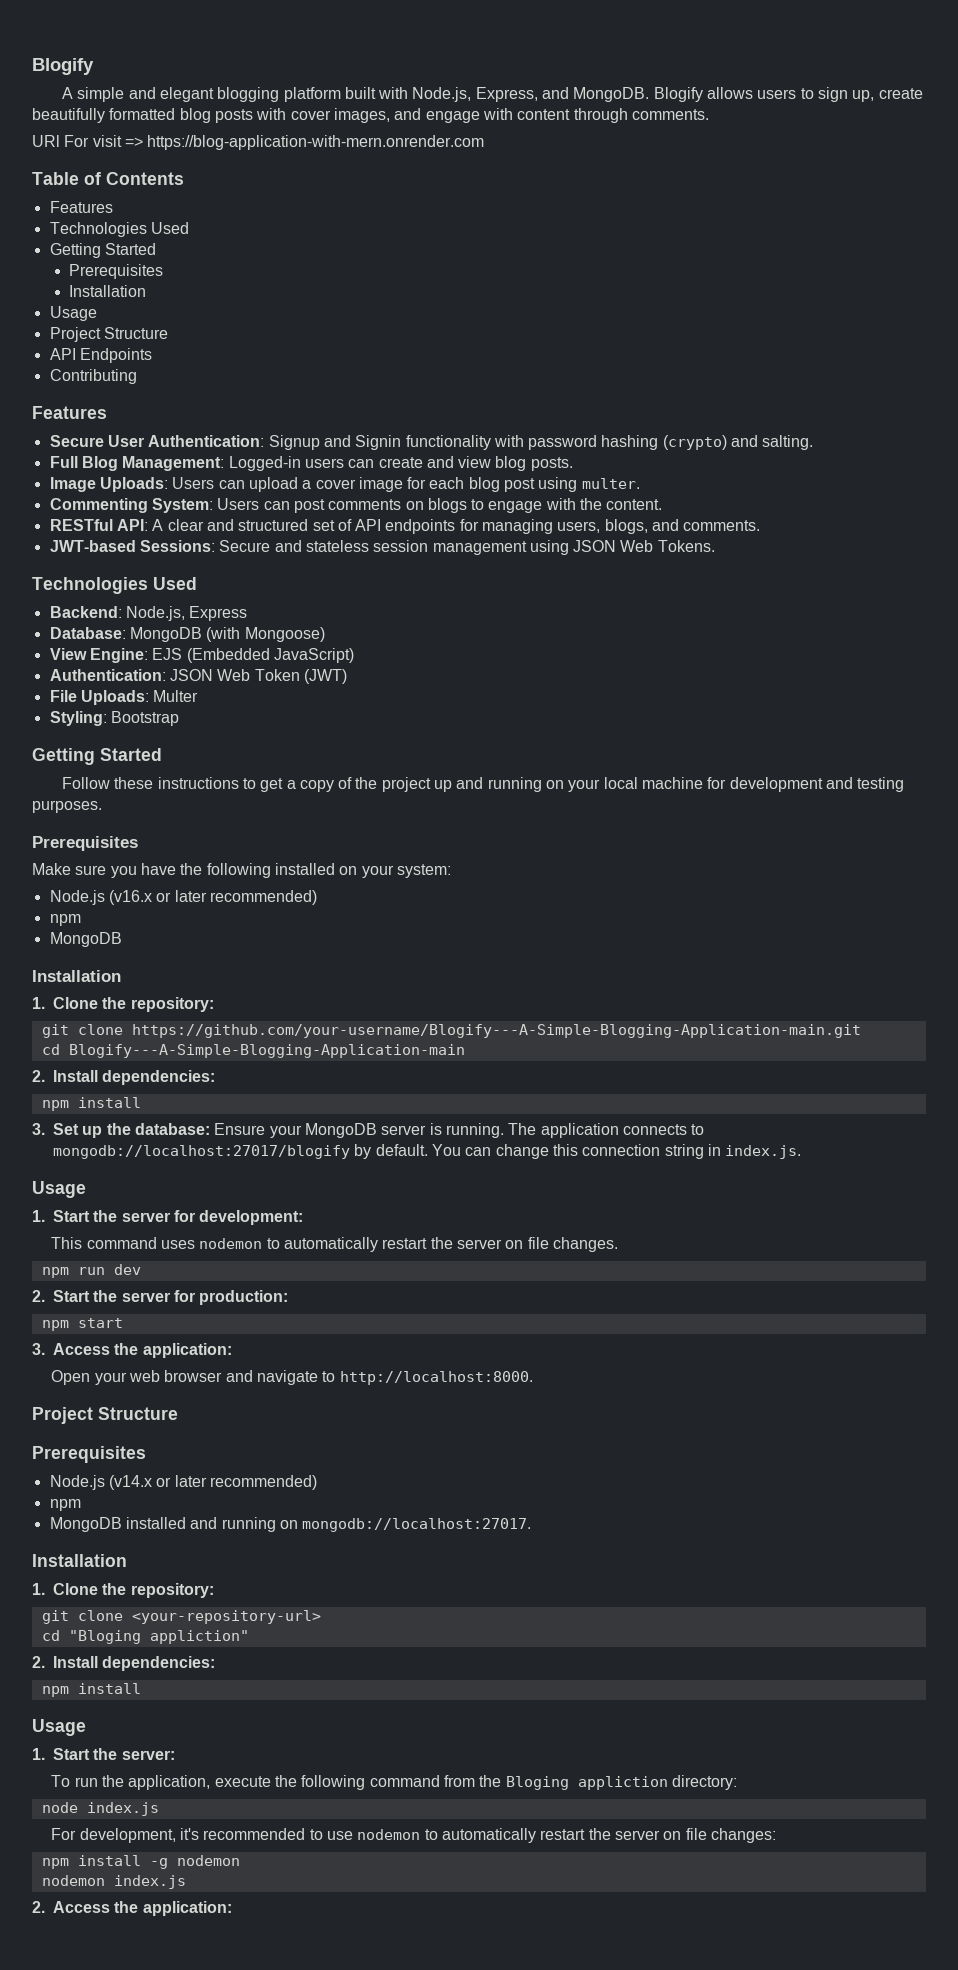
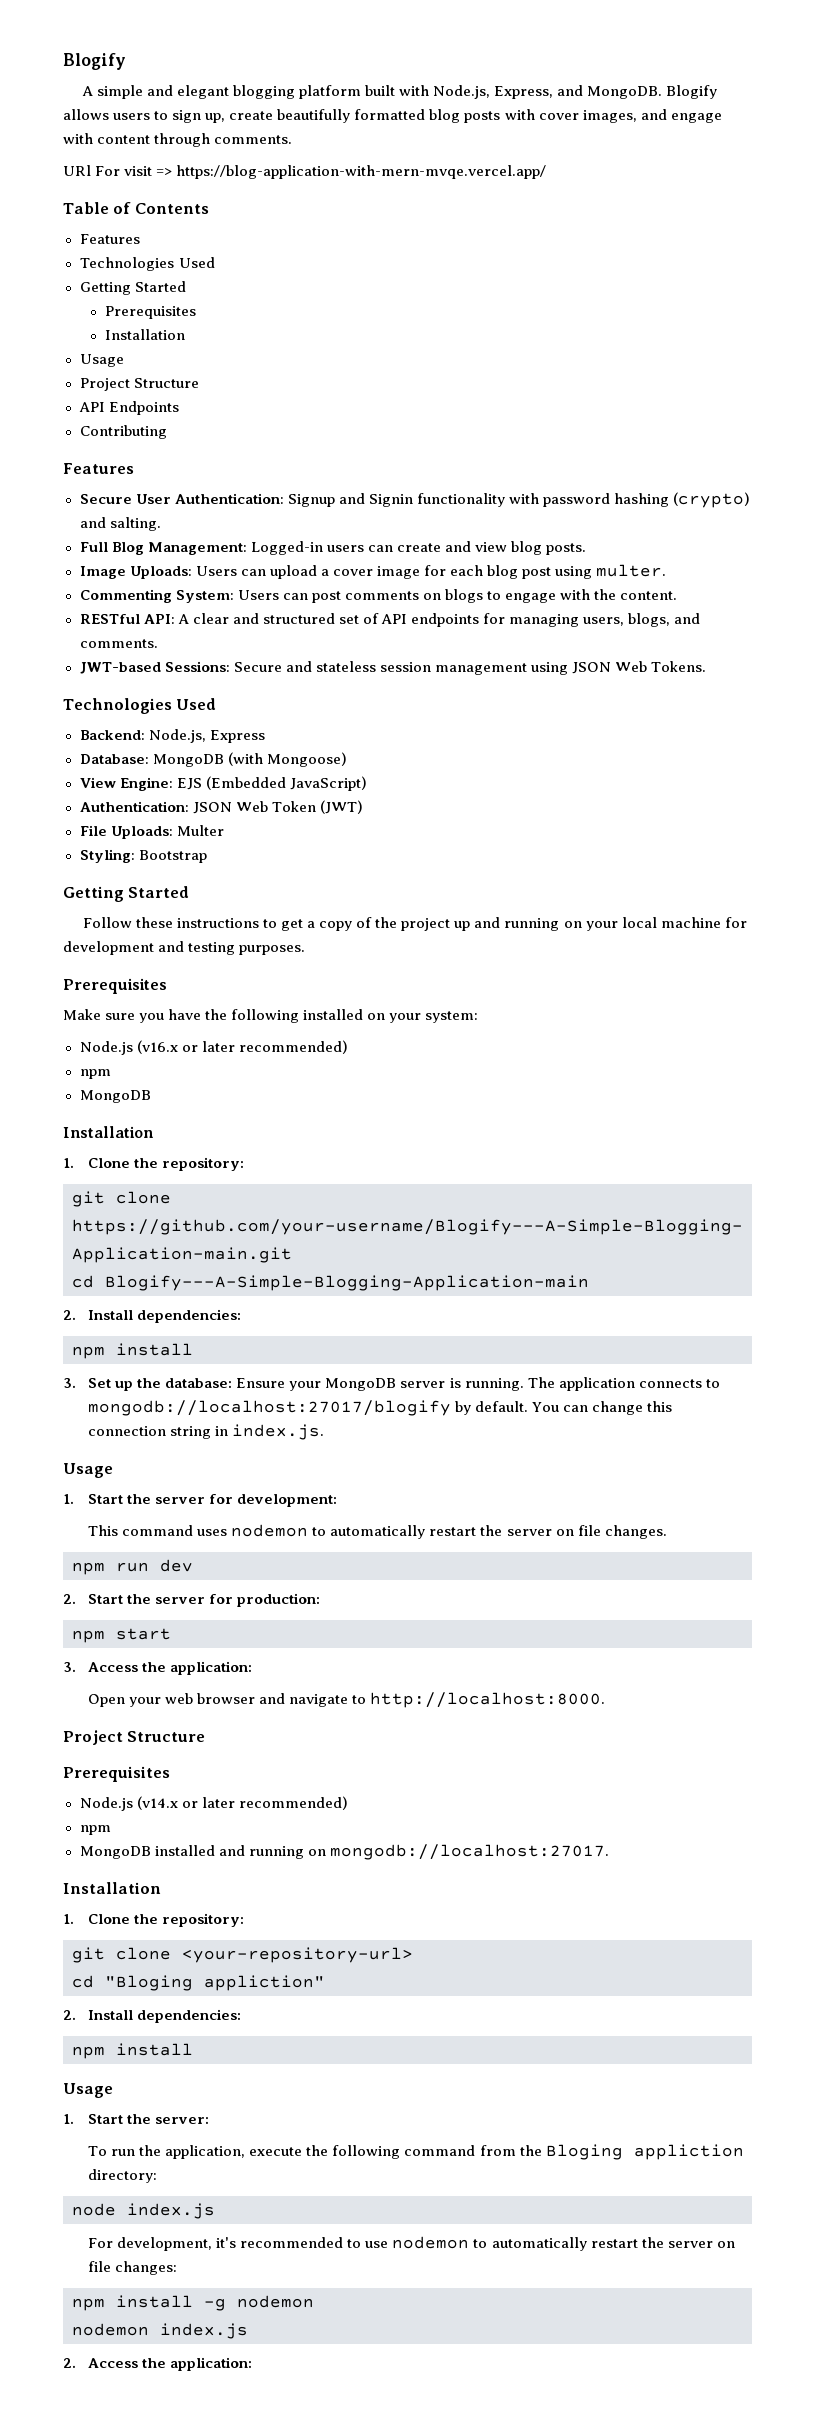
[147,135,485,150] https://blog-application-with-mern.onrender.com -> [176,165,547,179] https://blog-application-with-mern-mvqe.vercel.app/

